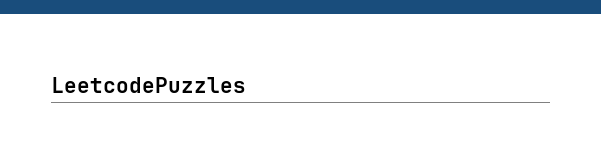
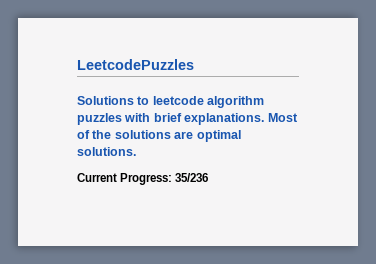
(246, 85) none -> [77,96,265,108] [77,113,298,125] [77,130,241,142] [77,147,136,156] [77,173,209,185] // Solutions to leetcode algorithm puzzles with brief explanations. Most of the solutions are optimal solutions. // Current Progress: 35/236

